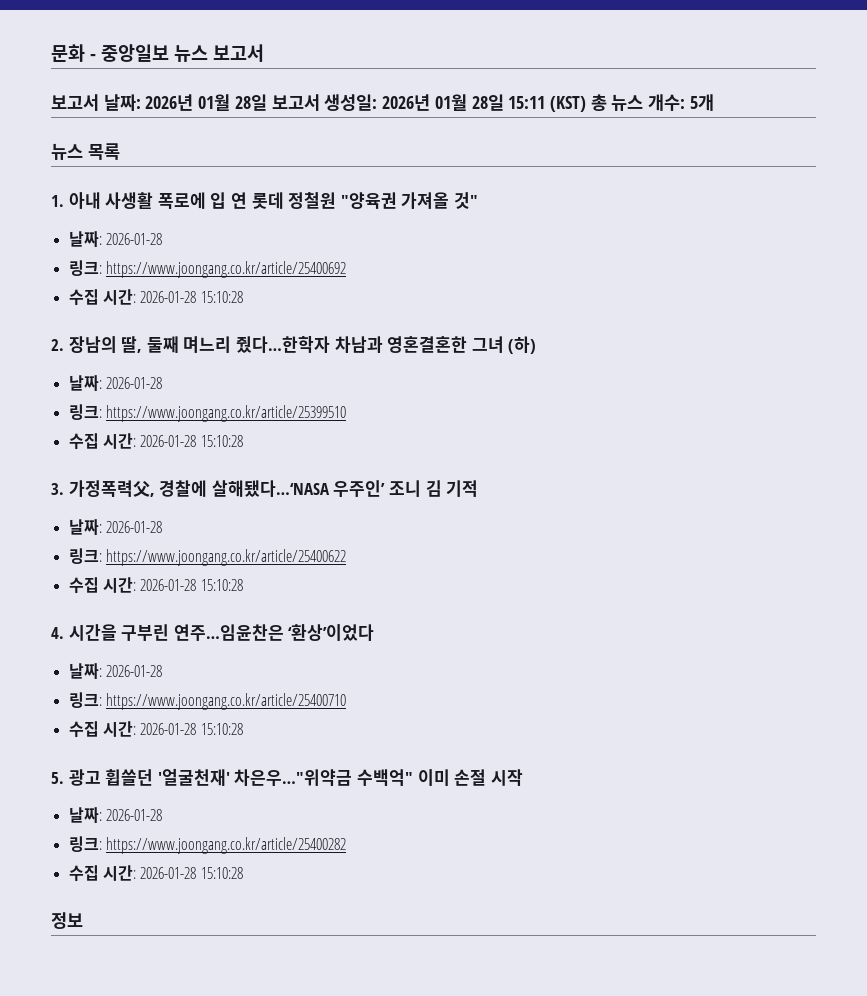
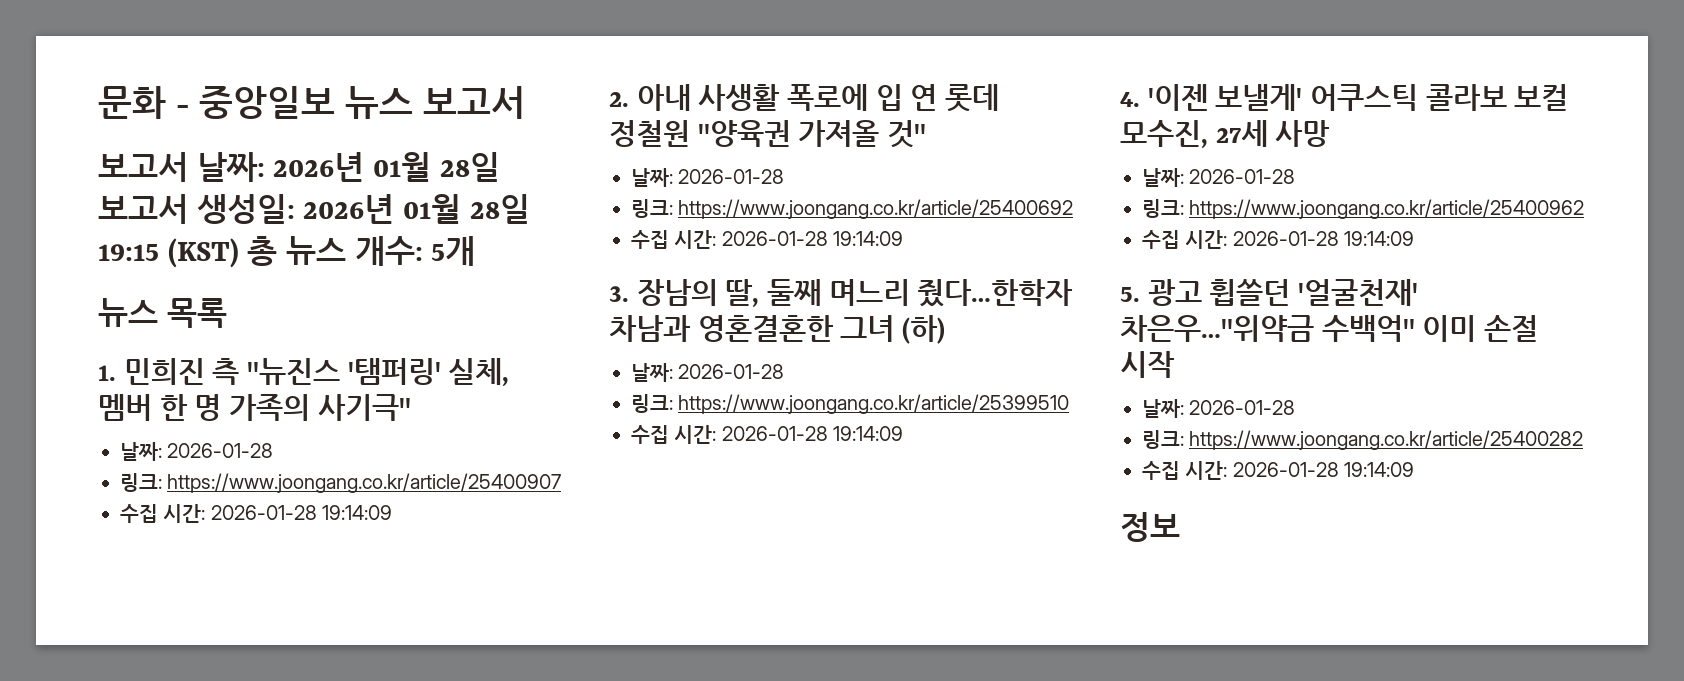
[508,96,546,109] 15:11 -> [98,244,159,261] 19:15
(64, 201) none -> [123,358,510,387] [98,394,411,421] [120,442,274,461] [120,473,562,493] [120,504,393,523] [609,92,629,107] 민희진 측 "뉴진스 '탬퍼링' 실체, 멤버 한 명 가족의 사기극" // 날짜: 2026-01-28 // 링크: https://www.joongang.co.kr/article/25400907 // 수집 시간: 2026-01-28 19:14:09 // 2.
[200,291,243,303] [51,339,64,351] 15:10:28 // 2. -> [833,231,904,246] [609,286,629,302] 19:14:09 // 3.
[200,435,243,447] [51,480,479,497] [68,519,162,535] [68,548,346,566] [68,577,243,593] [51,624,375,641] [68,663,162,679] [68,692,346,710] [68,721,243,737] 15:10:28 // 3. 가정폭력父, 경찰에 살해됐다…‘NASA 우주인’ 조니 김 기적 // 날짜: 2026-01-28 // 링크: https://www.joongang.co.kr/article/25400622 // 수집 시간: 2026-01-28 15:10:28 // 4. 시간을 구부린 연주…임윤찬은 ‘환상’이었다 // 날짜: 2026-01-28 // 링크: https://www.joongang.co.kr/article/25400710 // 수집 시간: 2026-01-28 15:10:28 -> [833,426,904,441] [1120,84,1569,111] [1120,120,1331,149] [1142,168,1296,187] [1142,199,1585,219] [1142,230,1415,249] 19:14:09 // 4. '이젠 보낼게' 어쿠스틱 콜라보 보컬 모수진, 27세 사망 // 날짜: 2026-01-28 // 링크: https://www.joongang.co.kr/article/25400962 // 수집 시간: 2026-01-28 19:14:09
[200,867,243,879] 15:10:28 -> [1344,462,1415,477] 19:14:09

